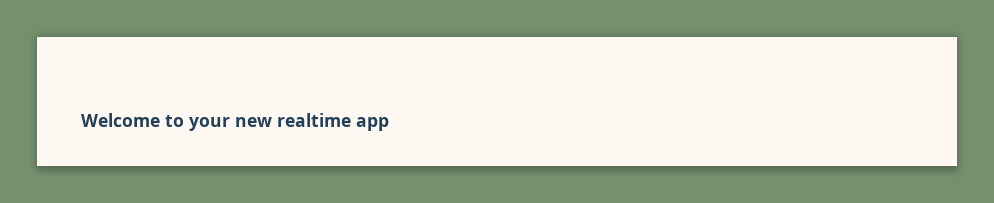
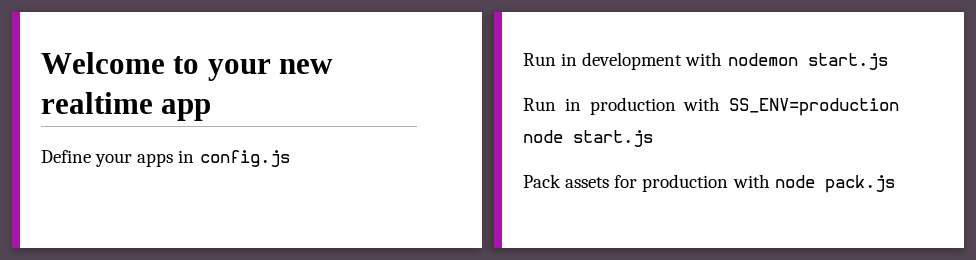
(389, 124) none -> [41,150,290,167] [523,52,888,70] [523,97,899,116] [523,130,653,147] [523,174,895,193] // Define your apps in config.js // Run in development with nodemon start.js // Run in production with SS_ENV=production node start.js // Pack assets for production with node pack.js

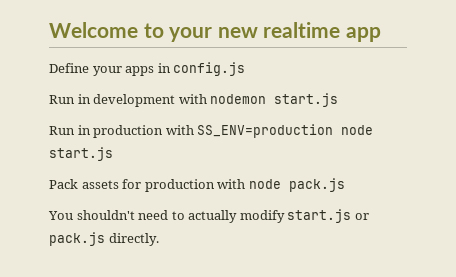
(895, 184) none -> [48,209,369,223] [49,232,159,246] // You shouldn't need to actually modify start.js or pack.js directly.

